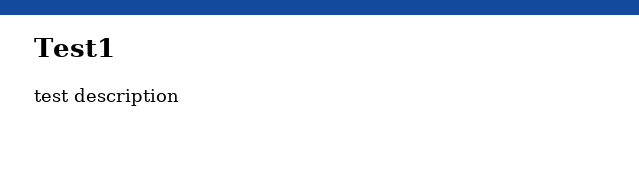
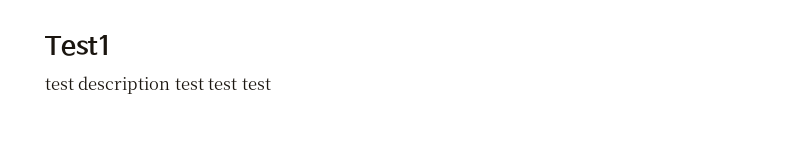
(179, 97) none -> [174,78,271,90] test test test

